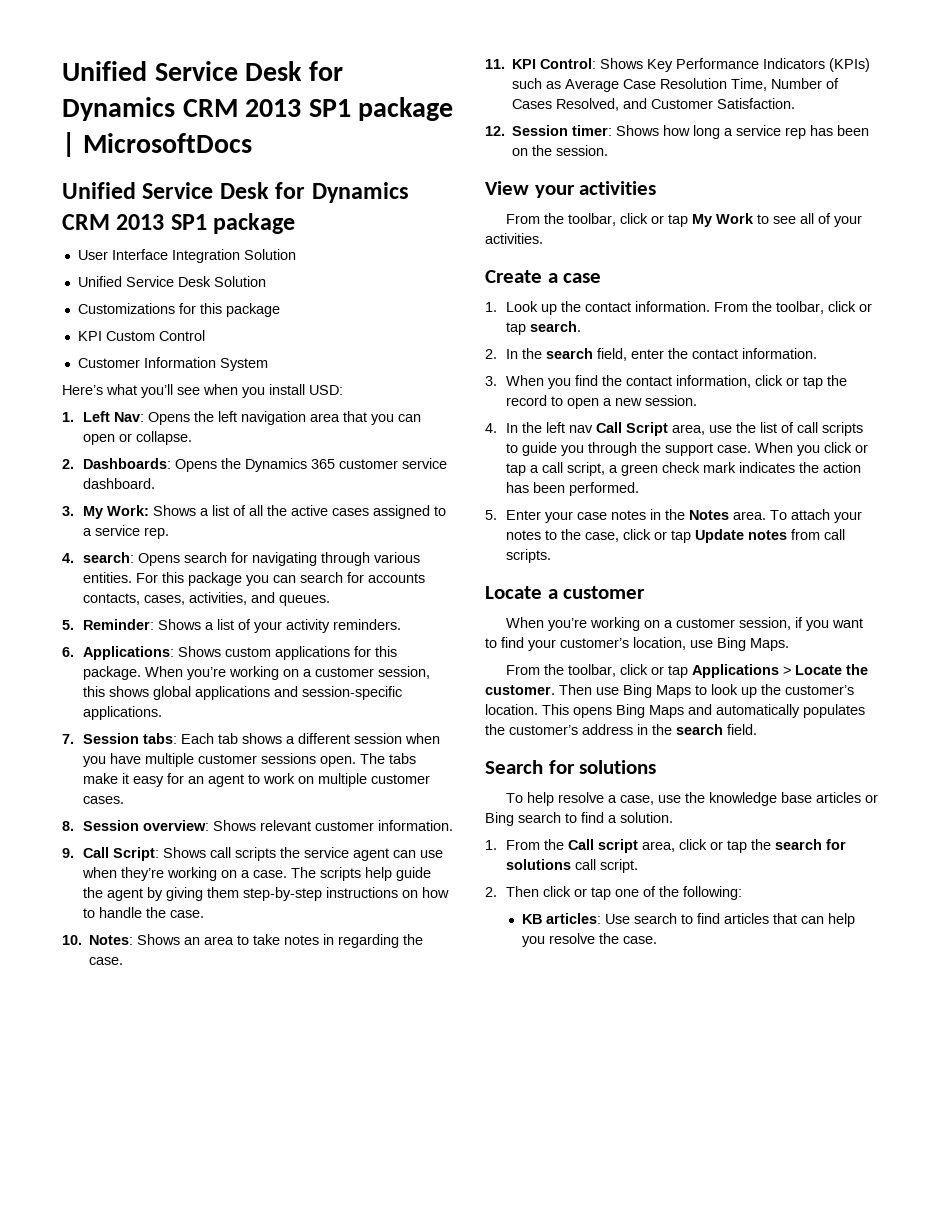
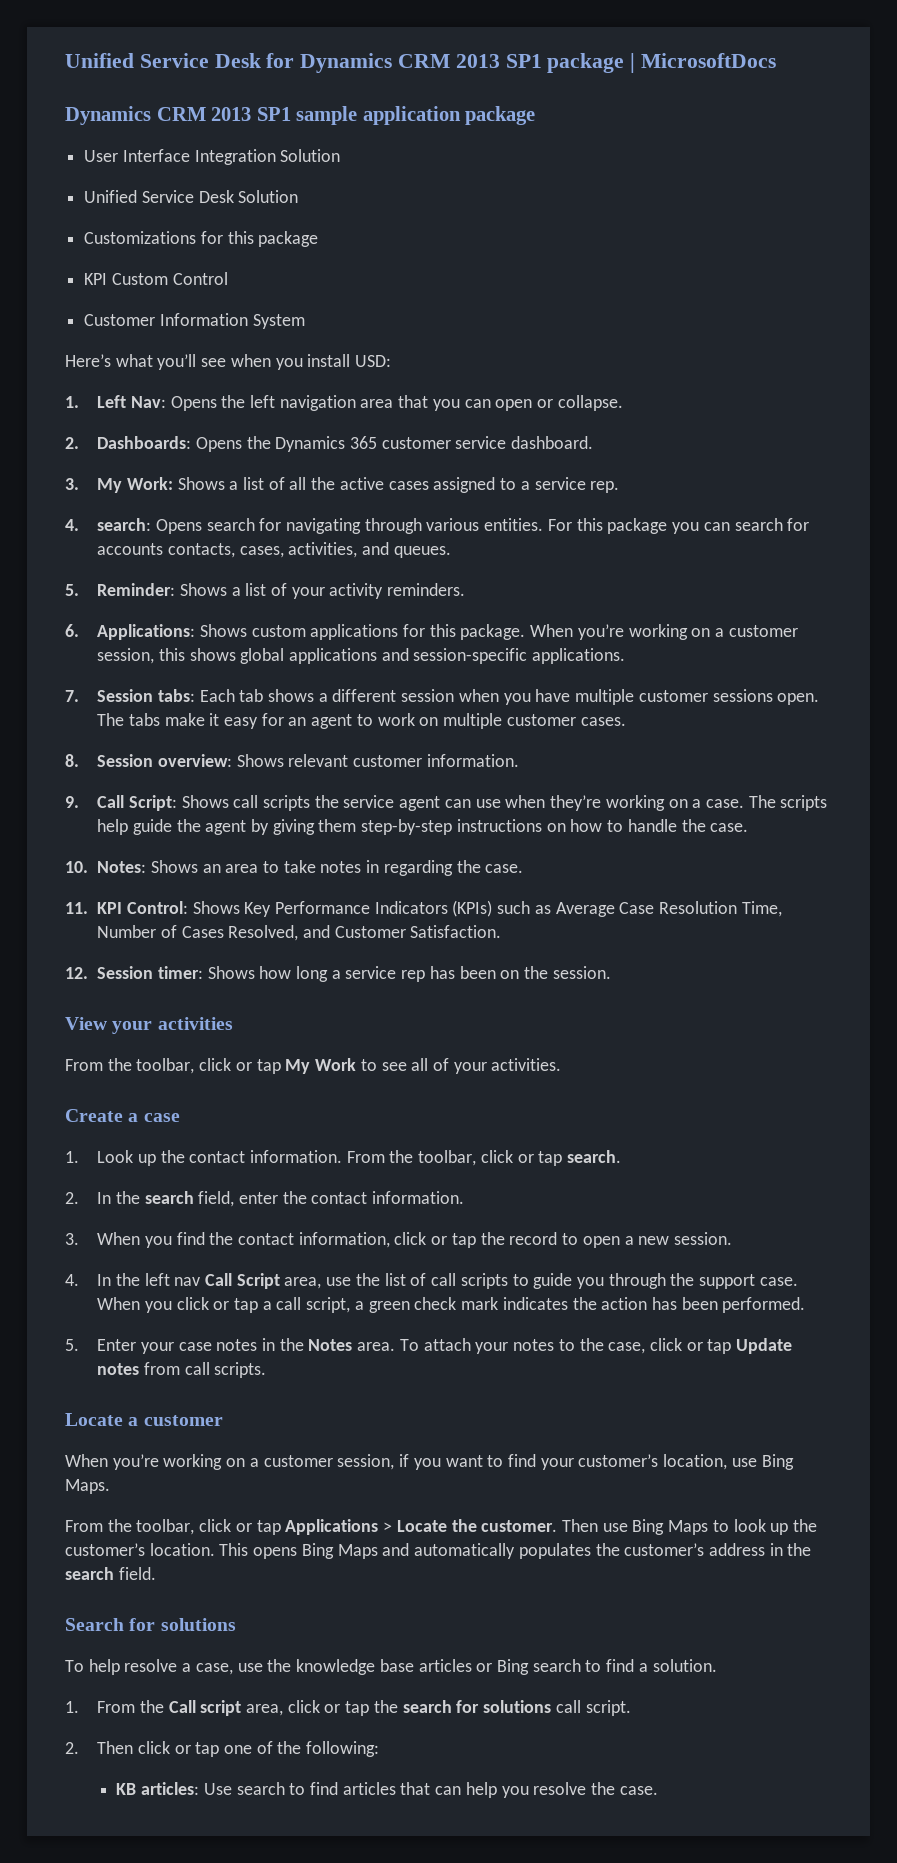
[62,182,409,203] [62,214,207,230] Unified Service Desk for Dynamics CRM 2013 SP1 -> [65,106,461,125] Dynamics CRM 2013 SP1 sample application

